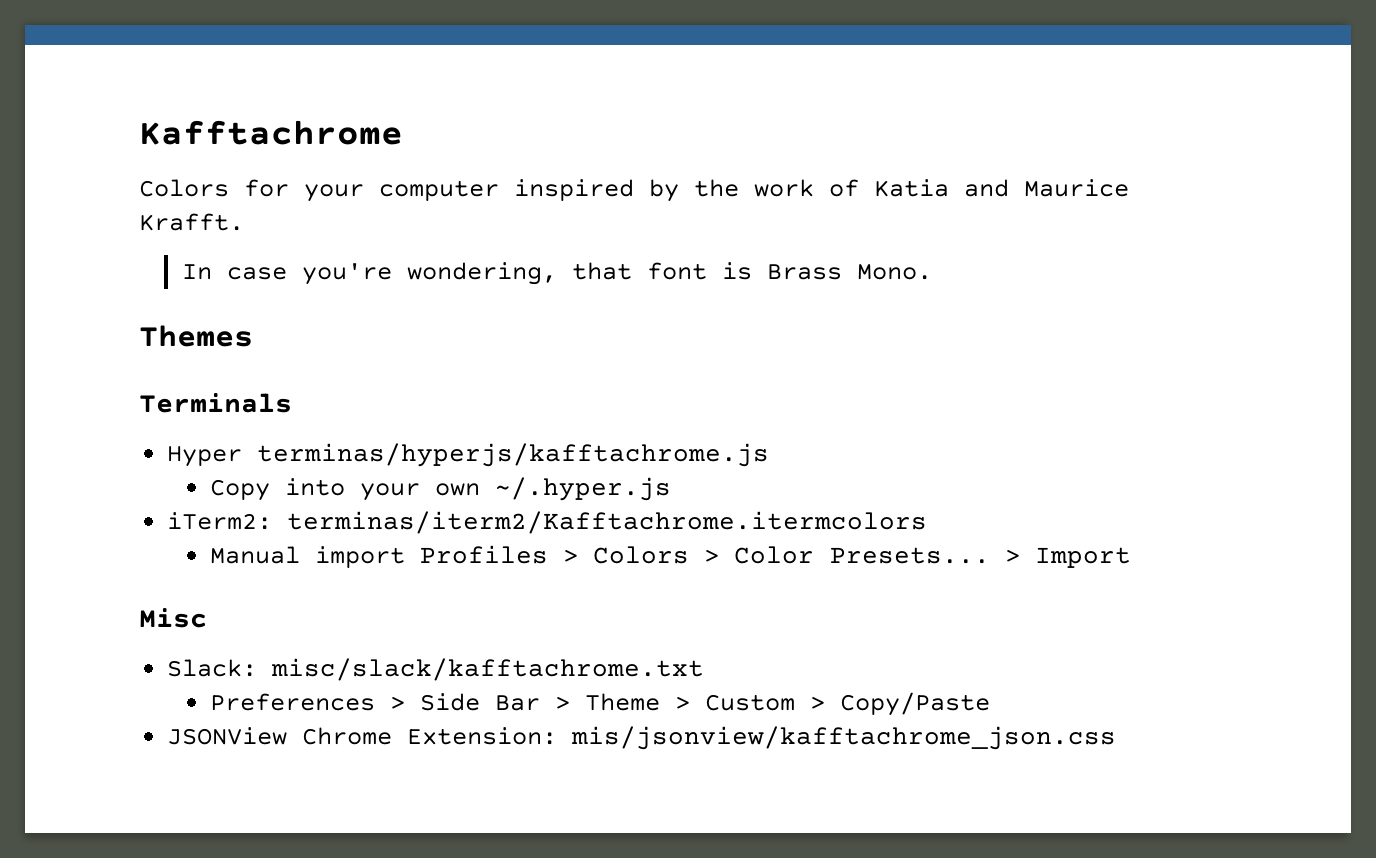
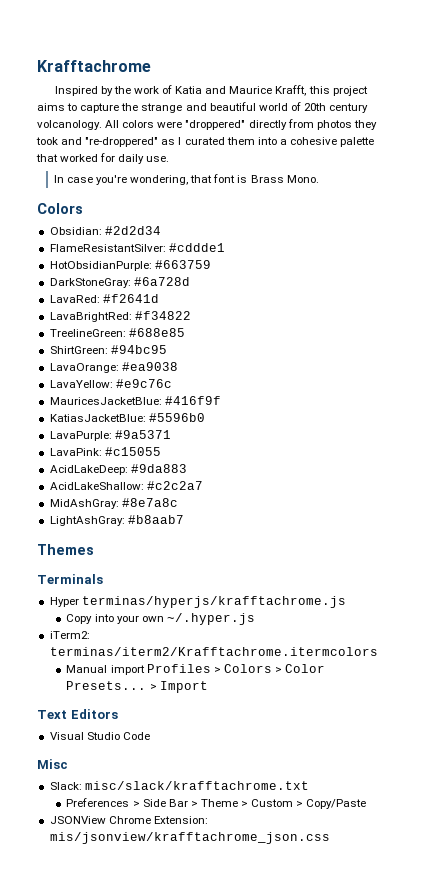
[139,120,403,145] [139,179,634,202] Kafftachrome // Colors for your computer inspired -> [37,60,151,72] [54,86,98,96] Krafftachrome // Inspired
[139,213,244,231] Krafft. -> [275,85,368,96] [37,102,369,113] [37,119,377,130] [36,137,375,147] [36,153,170,164] Krafft, this project aims to capture the strange and beautiful world of 20th century volcanology. All colors were "droppered" directly from photos they took and "re-droppered" as I curated them into a cohesive palette that worked for daily use.
(932, 272) none -> [37,203,83,214] [49,226,161,235] [49,243,225,252] [49,260,211,271] [49,277,190,288] [49,294,159,303] [49,311,191,322] [49,328,185,337] [49,345,167,354] [49,362,178,373] [49,379,172,388] [49,396,221,405] [49,413,205,422] [49,430,171,441] [49,447,161,456] [49,464,187,475] [49,481,203,490] [49,498,178,509] [49,515,184,526] // Colors // Obsidian: #2d2d34 // FlameResistantSilver: #cddde1 // HotObsidianPurple: #663759 // DarkStoneGray: #6a728d // LavaRed: #f2641d // LavaBrightRed: #f34822 // TreelineGreen: #688e85 // ShirtGreen: #94bc95 // LavaOrange: #ea9038 // LavaYellow: #e9c76c // MauricesJacketBlue: #416f9f // KatiasJacketBlue: #5596b0 // LavaPurple: #9a5371 // LavaPink: #c15055 // AcidLakeDeep: #9da883 // AcidLakeShallow: #c2c2a7 // MidAshGray: #8e7a8c // LightAshGray: #b8aab7
[257,443,770,467] terminas/hyperjs/kafftachrome.js -> [81,596,346,608] terminas/hyperjs/krafftachrome.js
[287,511,928,534] terminas/iterm2/Kafftachrome.itermcolors -> [49,647,378,656] terminas/iterm2/Krafftachrome.itermcolors
(1131, 557) none -> [37,709,118,719] [49,732,150,740] // Text Editors // Visual Studio Code
[271,658,705,681] misc/slack/kafftachrome.txt -> [84,781,309,790] misc/slack/krafftachrome.txt
[571,726,1117,750] mis/jsonview/kafftachrome_json.css -> [49,832,330,844] mis/jsonview/krafftachrome_json.css

